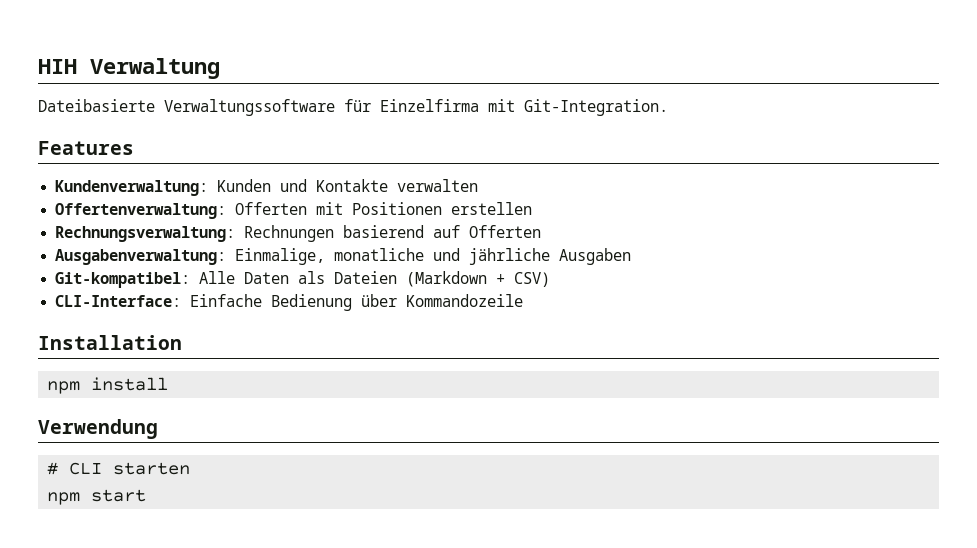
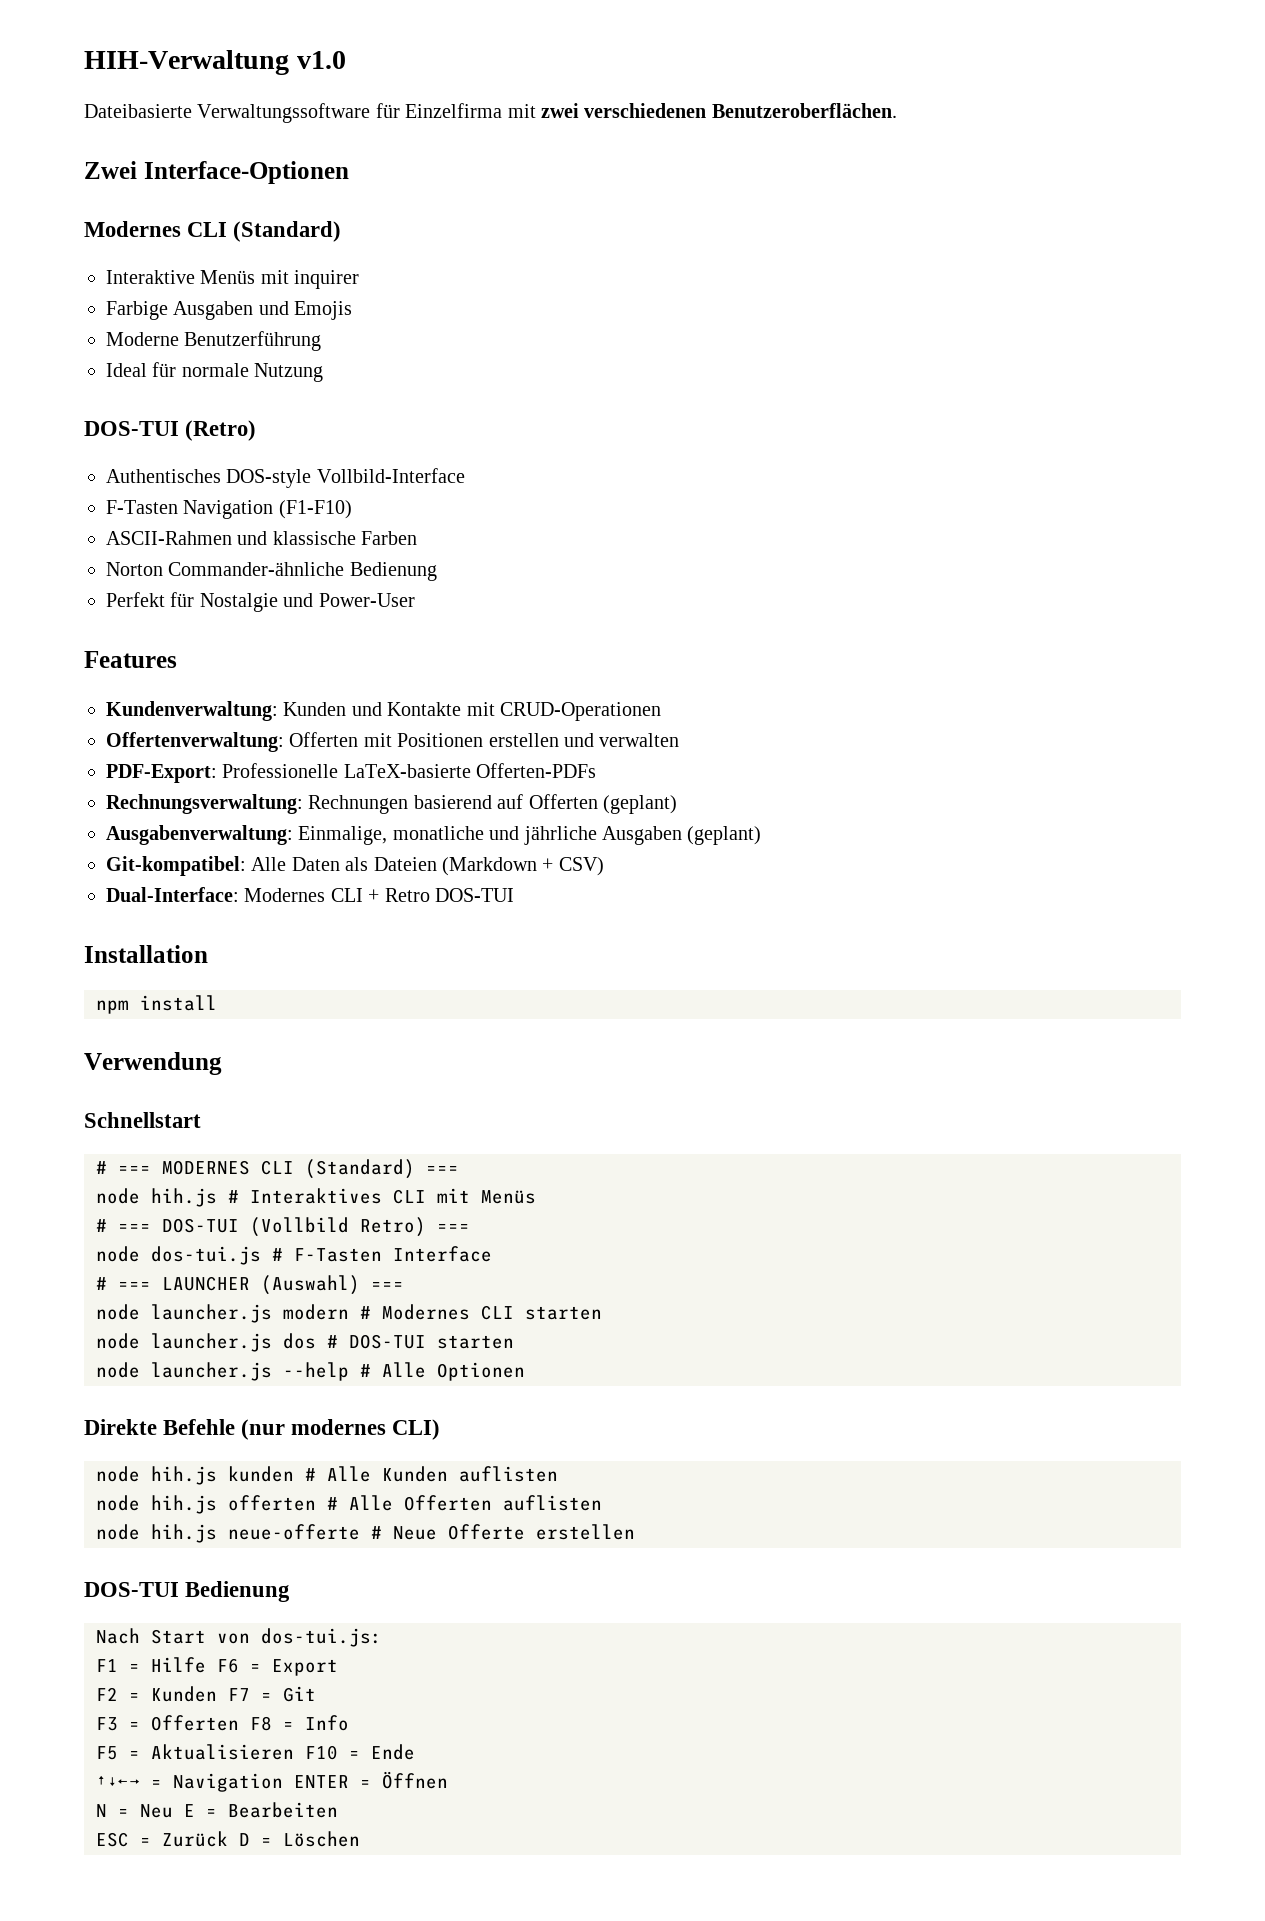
[38,58,220,79] HIH Verwaltung -> [84,50,346,75] HIH-Verwaltung v1.0
[524,99,668,116] Git-Integration. -> [540,103,897,118] [84,161,349,184] [84,221,342,242] [106,270,360,289] [106,301,353,320] [106,331,322,351] [106,362,324,382] [84,420,257,441] [106,468,465,488] [106,500,352,519] [106,531,418,545] [106,562,437,581] [106,592,415,612] zwei verschiedenen Benutzeroberflächen. // Zwei Interface-Optionen // Modernes CLI (Standard) // Interaktive Menüs mit inquirer // Farbige Ausgaben und Emojis // Moderne Benutzerführung // Ideal für normale Nutzung // DOS-TUI (Retro) // Authentisches DOS-style Vollbild-Interface // F-Tasten Navigation (F1-F10) // ASCII-Rahmen und klassische Farben // Norton Commander-ähnliche Bedienung // Perfekt für Nostalgie und Power-User
[397,179,479,192] verwalten -> [466,702,661,721] mit CRUD-Operationen
(533, 208) none -> [563,733,680,747] [106,763,597,783] und verwalten // PDF-Export: Professionelle LaTeX-basierte Offerten-PDFs
(542, 231) none -> [602,795,677,814] (geplant)
(632, 256) none -> [687,826,762,845] (geplant)
[55,294,524,311] CLI-Interface: Einfache Bedienung über Kommandozeile -> [106,887,514,902] Dual-Interface: Modernes CLI + Retro DOS-TUI
[47,462,191,475] [47,489,147,505] // # CLI starten // npm start -> [84,1112,201,1128] [96,1159,459,1179] [96,1188,536,1207] [96,1217,470,1237] [96,1246,492,1265] [96,1275,404,1295] [96,1304,602,1323] [96,1333,514,1352] [96,1362,525,1381] [84,1419,441,1440] [96,1466,558,1485] [96,1495,602,1514] [96,1524,635,1543] [84,1581,291,1602] [96,1628,382,1647] [96,1657,338,1676] [96,1686,316,1702] [96,1715,349,1731] [96,1744,415,1760] [96,1771,448,1792] [96,1802,338,1818] [96,1831,360,1847] // Schnellstart // # === MODERNES CLI (Standard) === // node hih.js # Interaktives CLI mit Menüs // # === DOS-TUI (Vollbild Retro) === // node dos-tui.js # F-Tasten Interface // # === LAUNCHER (Auswahl) === // node launcher.js modern # Modernes CLI starten // node launcher.js dos # DOS-TUI starten // node launcher.js --help # Alle Optionen // Direkte Befehle (nur modernes CLI) // node hih.js kunden # Alle Kunden auflisten // node hih.js offerten # Alle Offerten auflisten // node hih.js neue-offerte # Neue Offerte erstellen // DOS-TUI Bedienung // Nach Start von dos-tui.js: // F1 = Hilfe F6 = Export // F2 = Kunden F7 = Git // F3 = Offerten F8 = Info // F5 = Aktualisieren F10 = Ende // ↑↓←→ = Navigation ENTER = Öffnen // N = Neu E = Bearbeiten // ESC = Zurück D = Löschen

